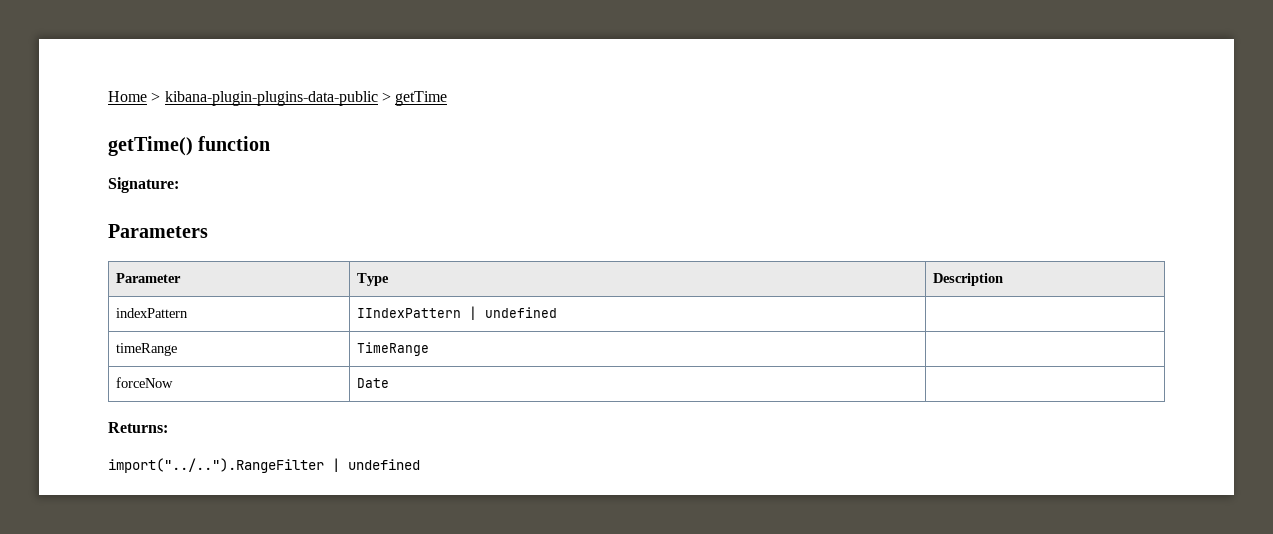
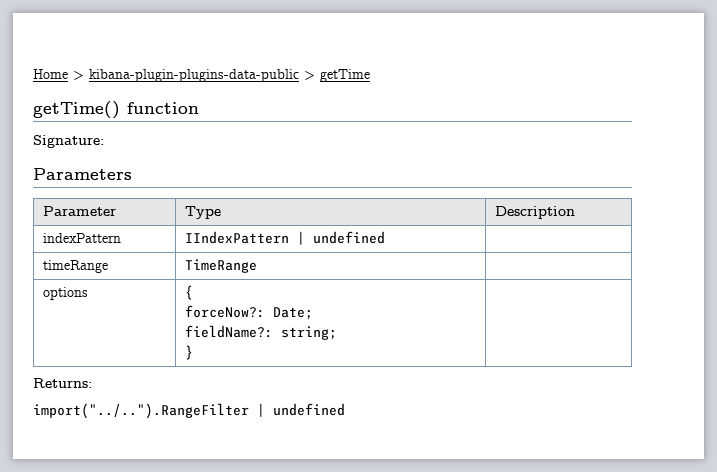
[116,377,174,388] [357,378,390,388] forceNow | Date -> [42,287,88,300] [184,285,193,300] [184,305,313,320] [184,325,337,340] [184,345,193,360] options | { // forceNow?: Date; // fieldName?: string; // }

